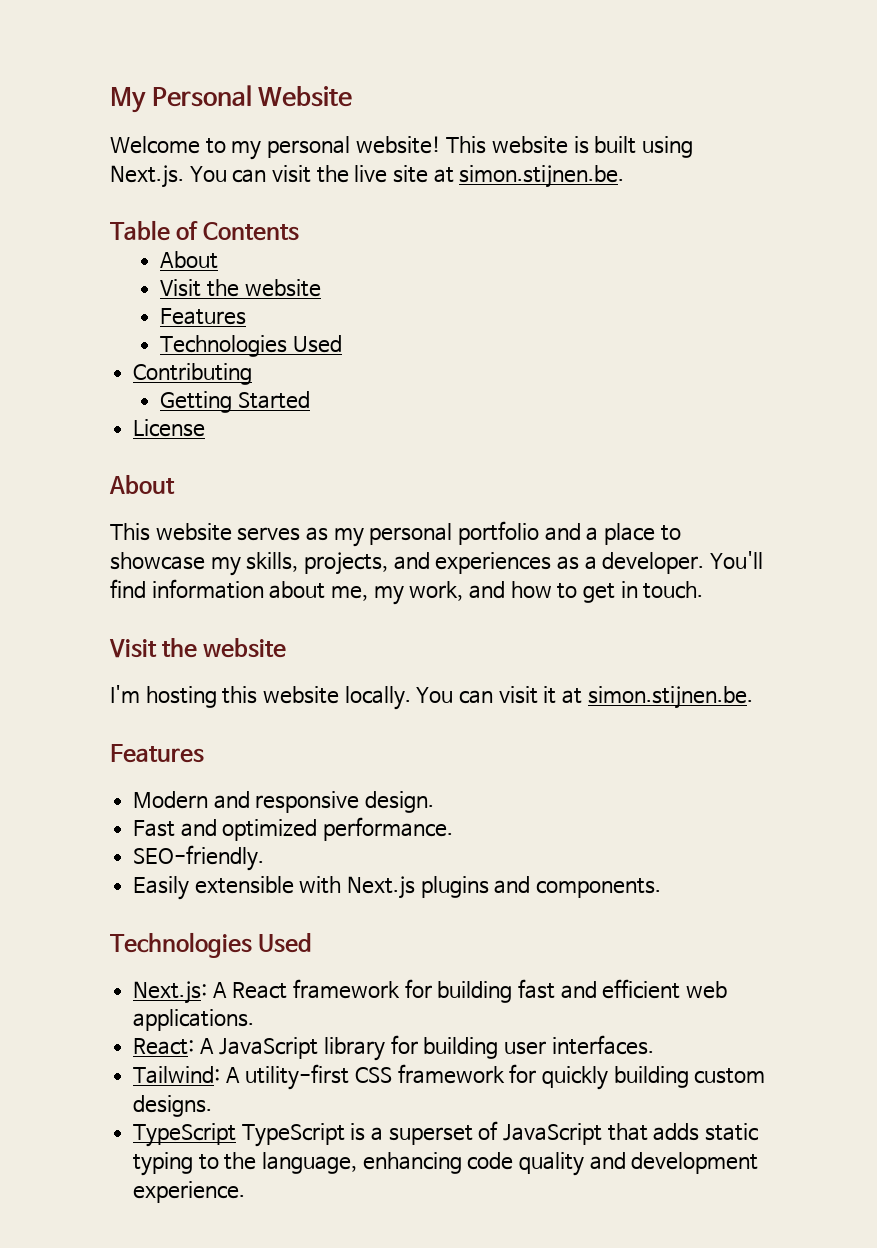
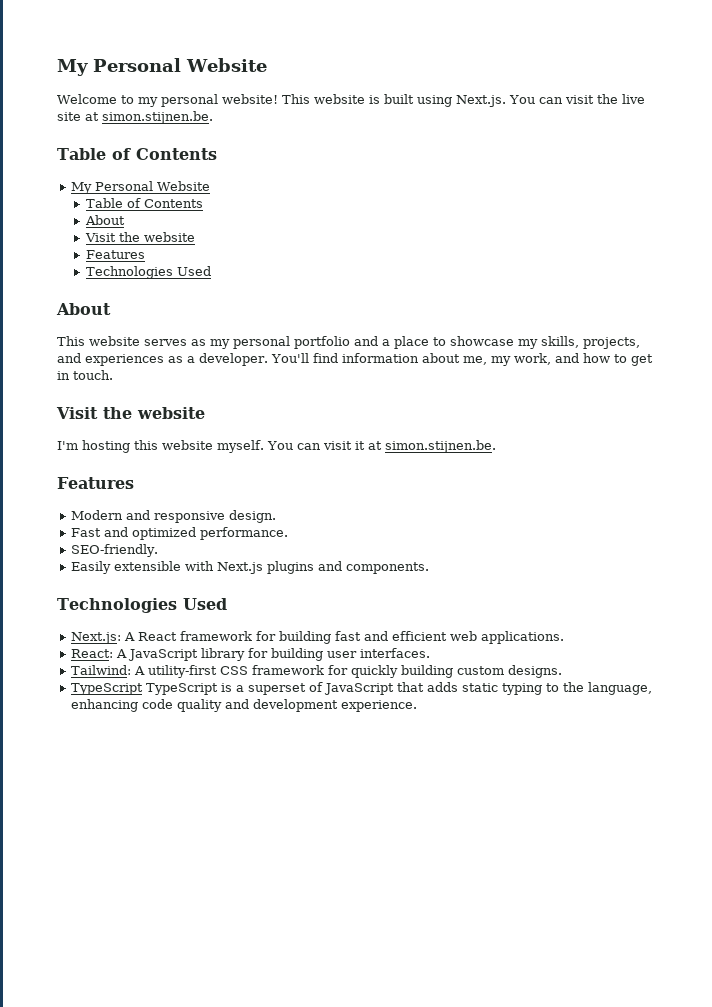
(300, 231) none -> [70,181,210,194] [85,198,203,208] // My Personal Website // Table of Contents
[133,363,253,385] [160,391,310,413] [133,419,206,437] // Contributing // Getting Started // License -> (211, 271) none
[344,686,411,710] locally. -> [217,440,264,453] myself.

